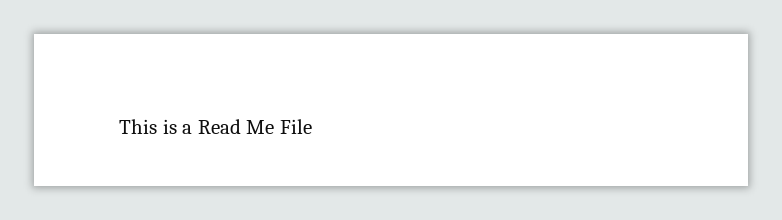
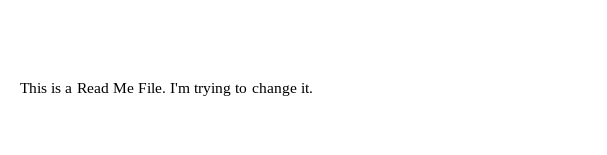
[279,119,312,134] File -> [137,83,313,96] File. I'm trying to change it.

